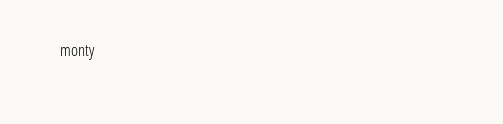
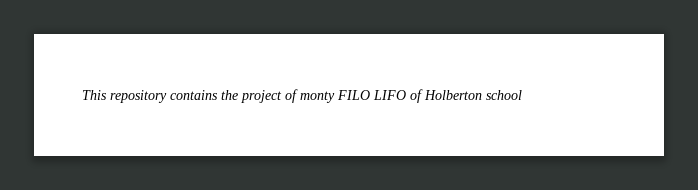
[60,45,95,60] monty -> [82,89,522,103] This repository contains the project of monty FILO LIFO of Holberton school

